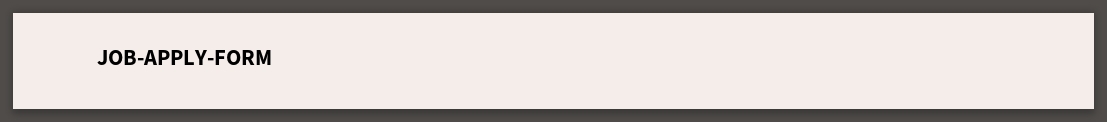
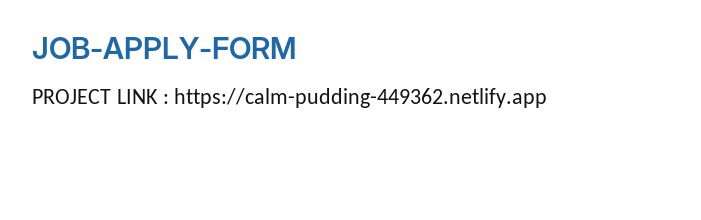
(272, 57) none -> [32,88,548,108] // PROJECT LINK : https://calm-pudding-449362.netlify.app

